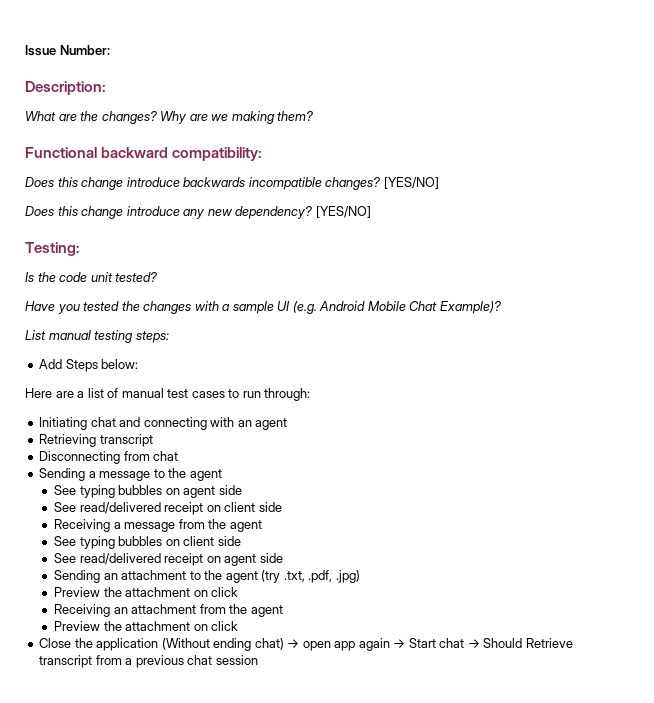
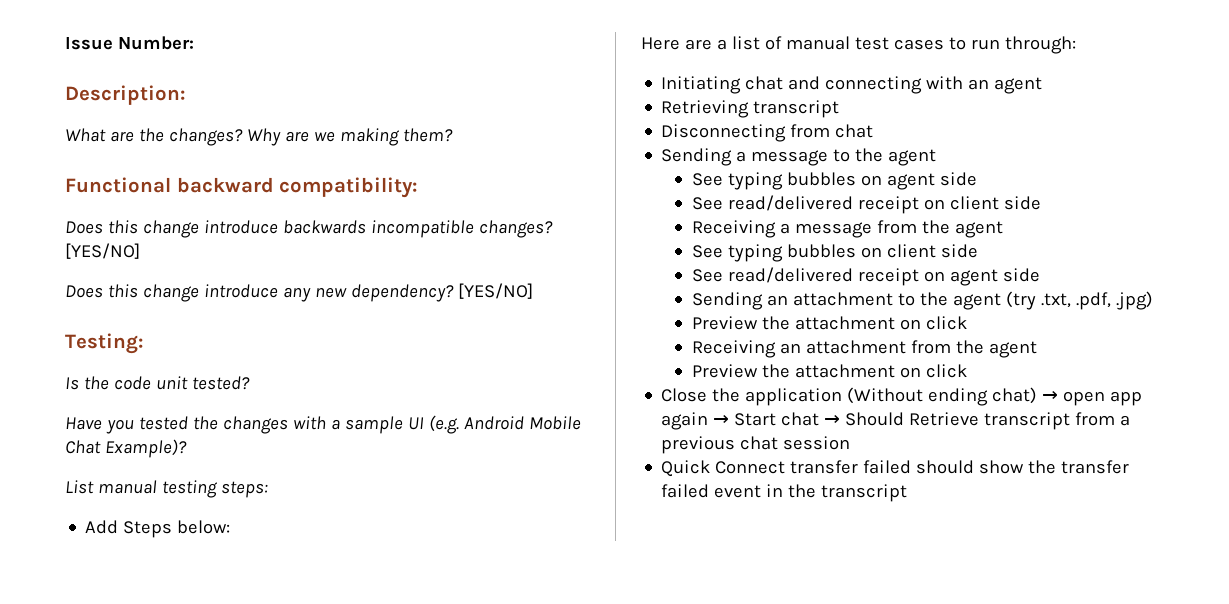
(258, 660) none -> [661,460,1130,477] [661,484,908,502] // Quick Connect transfer failed should show the transfer failed event in the transcript

